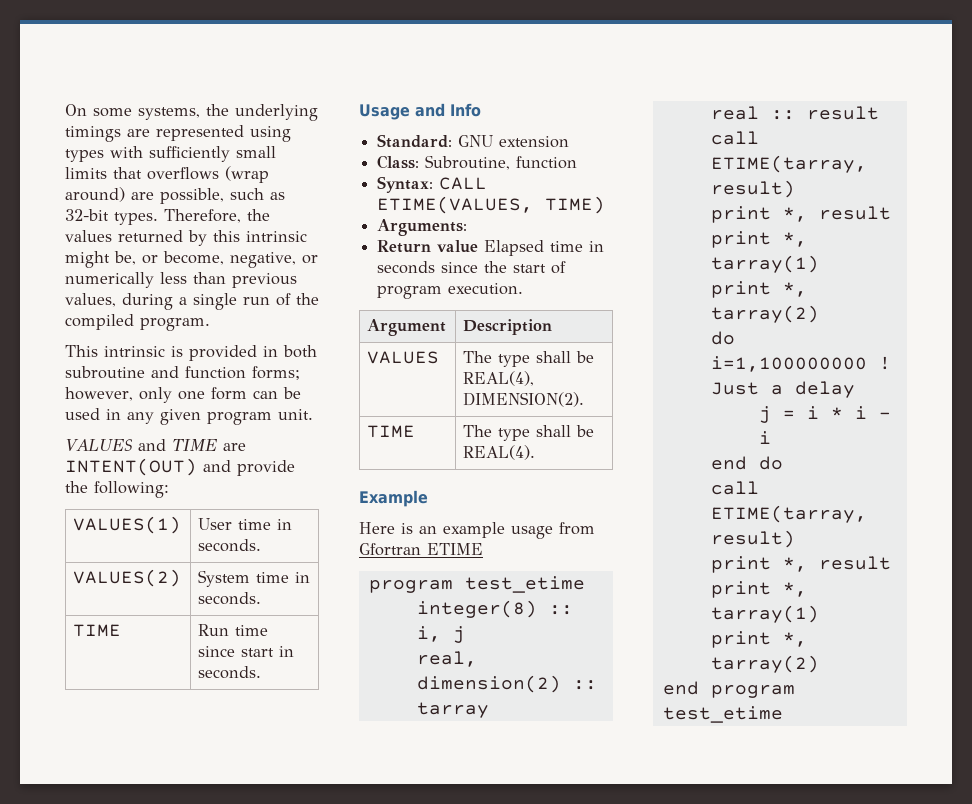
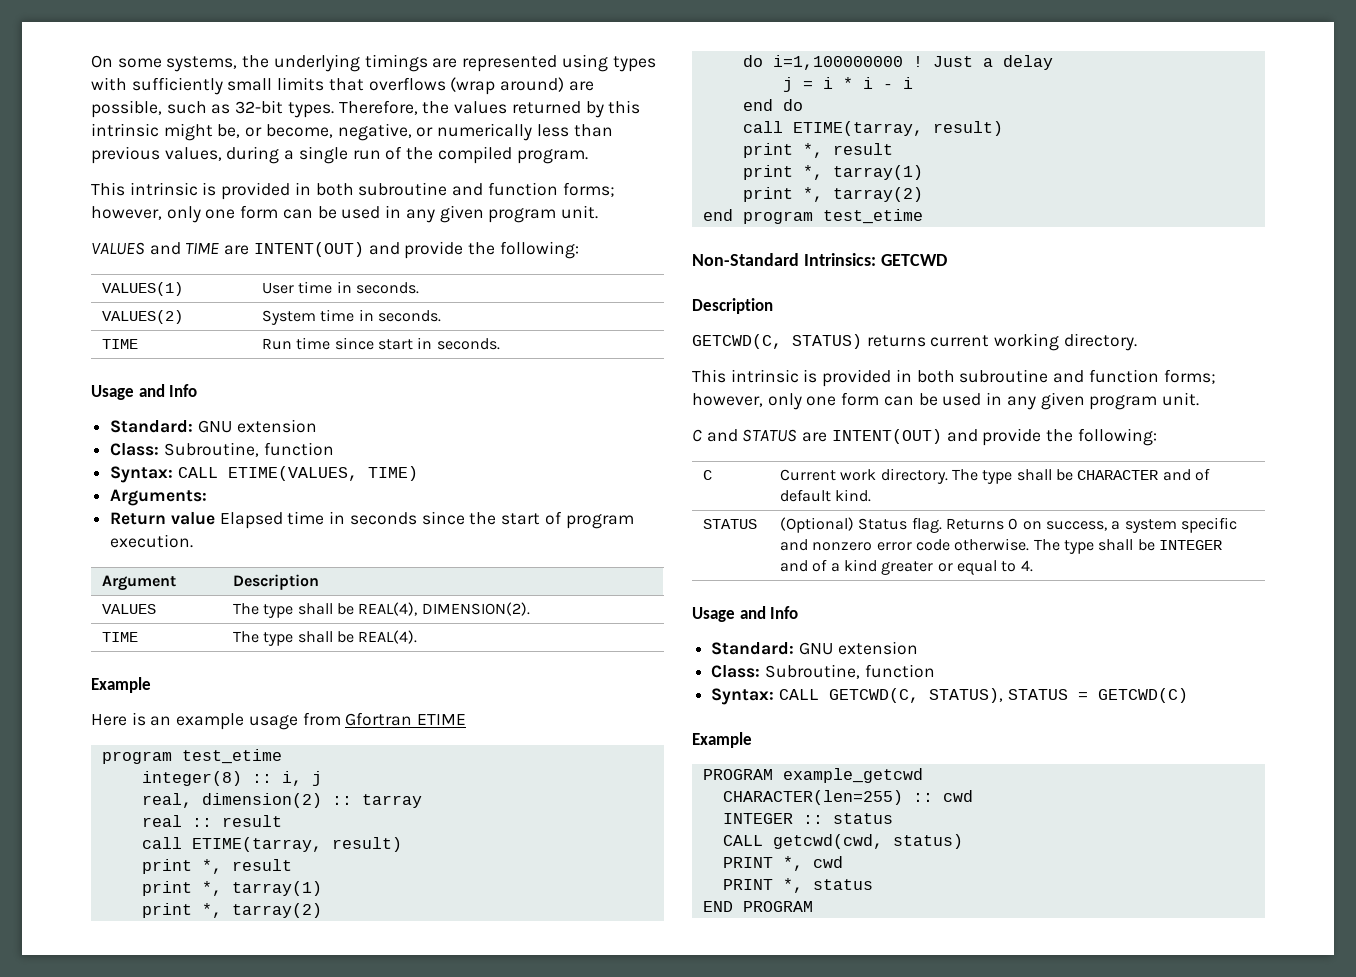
(783, 714) none -> [692,253,947,266] [692,298,773,314] [692,333,1137,351] [692,369,1216,387] [692,392,1199,410] [692,428,1157,446] [703,470,713,480] [780,468,1211,484] [780,489,872,502] [703,519,758,529] [780,517,1238,533] [780,538,1223,554] [780,559,1033,575] [692,606,799,622] [711,641,918,655] [711,664,935,679] [711,688,1188,705] [692,732,752,748] [702,768,923,783] [722,790,973,805] [722,813,893,824] [722,834,963,849] [722,856,843,871] [722,878,873,893] [702,901,813,912] // Non-Standard Intrinsics: GETCWD // Description // GETCWD(C, STATUS) returns current working directory. // This intrinsic is provided in both subroutine and function forms; however, only one form can be used in any given program unit. // C and STATUS are INTENT(OUT) and provide the following: // C | Current work directory. The type shall be CHARACTER and of default kind. // STATUS | (Optional) Status flag. Returns 0 on success, a system specific and nonzero error code otherwise. The type shall be INTEGER and of a kind greater or equal to 4. // Usage and Info // Standard: GNU extension // Class: Subroutine, function // Syntax: CALL GETCWD(C, STATUS), STATUS = GETCWD(C) // Example // PROGRAM example_getcwd // CHARACTER(len=255) :: cwd // INTEGER :: status // CALL getcwd(cwd, status) // PRINT *, cwd // PRINT *, status // END PROGRAM

